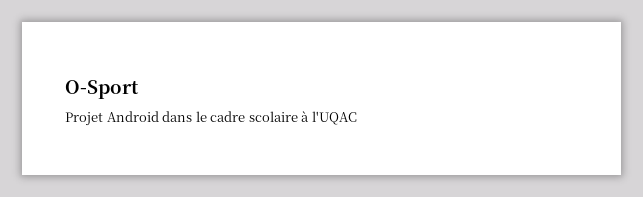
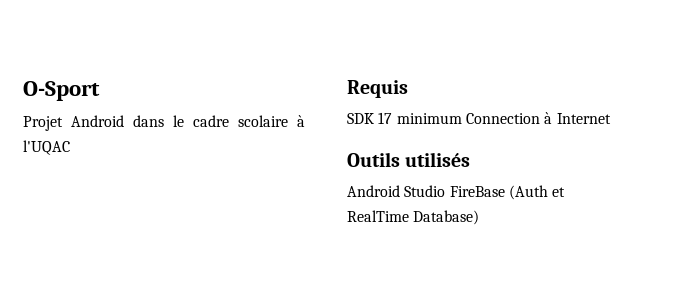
(357, 118) none -> [347,80,408,98] [347,112,611,124] [347,152,471,167] [347,185,566,200] [347,210,480,225] // Requis // SDK 17 minimum Connection à Internet // Outils utilisés // Android Studio FireBase (Auth et RealTime Database)

